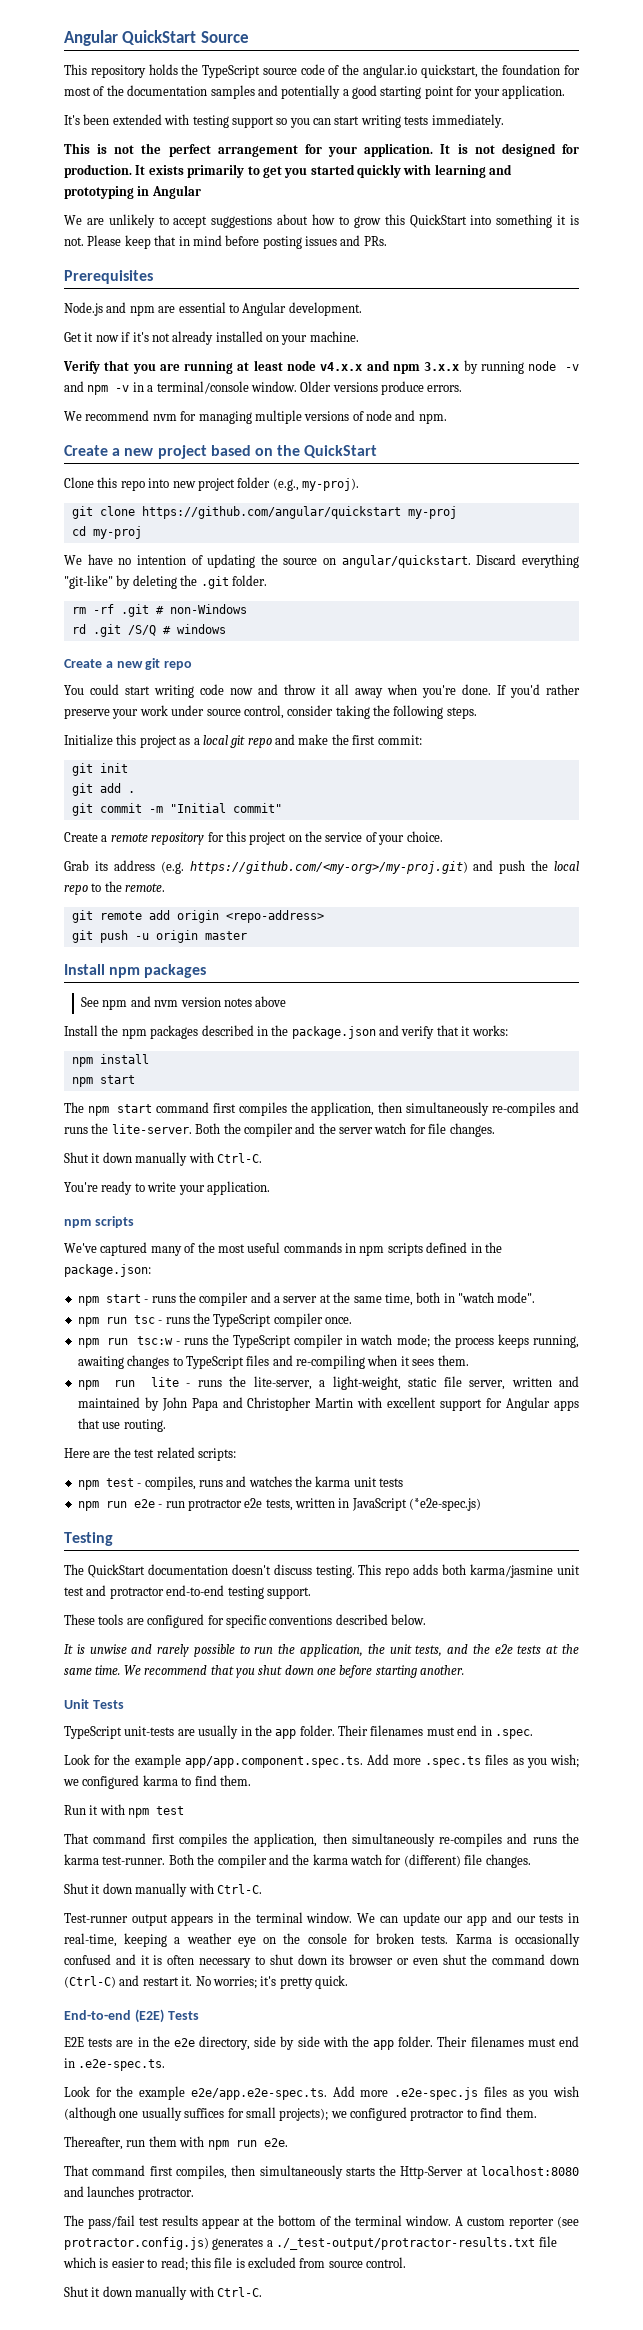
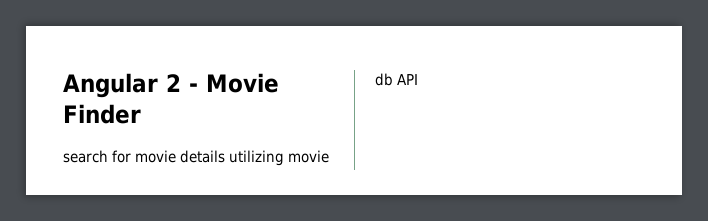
[64,30,249,46] [64,64,580,78] [64,85,565,99] [64,114,504,128] [64,143,579,157] [64,164,513,178] [64,185,201,199] [64,214,580,228] [64,235,387,249] [64,270,153,284] [64,302,362,316] [64,331,359,345] [63,360,579,374] [64,381,463,395] [64,410,447,424] [64,445,378,459] [64,477,359,491] [71,506,457,519] [71,526,142,539] [64,554,579,568] [64,575,267,589] [71,604,247,617] [71,624,226,637] [64,658,193,670] [64,684,580,698] [64,705,477,719] [64,734,422,748] [71,763,128,776] [71,783,135,796] [71,803,282,816] [64,831,443,845] [64,860,579,874] [64,881,166,895] [71,910,324,923] [71,930,247,943] [64,964,207,978] [81,996,287,1010] [64,1025,508,1039] [71,1054,149,1067] [71,1075,135,1087] [64,1102,580,1116] [64,1123,495,1137] [64,1152,262,1166] [64,1181,270,1195] [64,1216,134,1228] [64,1242,502,1256] [64,1264,151,1277] [77,1292,536,1306] [77,1313,352,1327] [77,1334,579,1348] [77,1355,469,1369] [77,1376,580,1390] [77,1397,579,1411] [77,1418,166,1432] [64,1447,236,1461] [77,1476,404,1490] [77,1498,482,1511] [64,1532,113,1546] [64,1564,581,1578] [64,1585,311,1599] [64,1614,426,1628] [64,1644,579,1657] [64,1665,465,1678] [64,1699,124,1709] [64,1725,533,1739] [64,1754,579,1768] [63,1775,251,1789] [64,1804,185,1818] [64,1833,579,1847] [64,1854,531,1868] [64,1883,262,1897] [64,1912,580,1926] [64,1933,580,1947] [64,1954,579,1968] [64,1975,348,1989] [64,2009,199,2023] [64,2036,580,2050] [64,2058,166,2071] [64,2086,580,2100] [64,2107,537,2121] [64,2136,288,2150] [64,2165,579,2179] [64,2186,194,2200] [64,2215,579,2229] [64,2236,557,2250] [63,2257,407,2271] [64,2286,262,2300] Angular QuickStart Source // This repository holds the TypeScript source code of the angular.io quickstart, the foundation for most of the documentation samples and potentially a good starting point for your application. // It's been extended with testing support so you can start writing tests immediately. // This is not the perfect arrangement for your application. It is not designed for production. It exists primarily to get you started quickly with learning and prototyping in Angular // We are unlikely to accept suggestions about how to grow this QuickStart into something it is not. Please keep that in mind before posting issues and PRs. // Prerequisites // Node.js and npm are essential to Angular development. // Get it now if it's not already installed on your machine. // Verify that you are running at least node v4.x.x and npm 3.x.x by running node -v and npm -v in a terminal/console window. Older versions produce errors. // We recommend nvm for managing multiple versions of node and npm. // Create a new project based on the QuickStart // Clone this repo into new project folder (e.g., my-proj). // git clone https://github.com/angular/quickstart my-proj // cd my-proj // We have no intention of updating the source on angular/quickstart. Discard everything "git-like" by deleting the .git folder. // rm -rf .git # non-Windows // rd .git /S/Q # windows // Create a new git repo // You could start writing code now and throw it all away when you're done. If you'd rather preserve your work under source control, consider taking the following steps. // Initialize this project as a local git repo and make the first commit: // git init // git add . // git commit -m "Initial commit" // Create a remote repository for this project on the service of your choice. // Grab its address (e.g. https://github.com/<my-org>/my-proj.git) and push the local repo to the remote. // git remote add origin <repo-address> // git push -u origin master // Install npm packages // See npm and nvm version notes above // Install the npm packages described in the package.json and verify that it works: // npm install // npm start // The npm start command first compiles the application, then simultaneously re-compiles and runs the lite-server. Both the compiler and the server watch for file changes. // Shut it down manually with Ctrl-C. // You're ready to write your application. // npm scripts // We've captured many of the most useful commands in npm scripts defined in the package.json: // npm start - runs the compiler and a server at the same time, both in "watch mode". // npm run tsc - runs the TypeScript compiler once. // npm run tsc:w - runs the TypeScript compiler in watch mode; the process keeps running, awaiting changes to TypeScript files and re-compiling when it sees them. // npm run lite - runs the lite-server, a light-weight, static file server, written and maintained by John Papa and Christopher Martin with excellent support for Angular apps that use routing. // Here are the test related scripts: // npm test - compiles, runs and watches the karma unit tests // npm run e2e - run protractor e2e tests, written in JavaScript (*e2e-spec.js) // Testing // The QuickStart documentation doesn't discuss testing. This repo adds both karma/jasmine unit test and protractor end-to-end testing support. // These tools are configured for specific conventions described below. // It is unwise and rarely possible to run the application, the unit tests, and the e2e tests at the same time. We recommend that you shut down one before starting another. // Unit Tests // TypeScript unit-tests are usually in the app folder. Their filenames must end in .spec. // Look for the example app/app.component.spec.ts. Add more .spec.ts files as you wish; we configured karma to find them. // Run it with npm test // That command first compiles the application, then simultaneously re-compiles and runs the karma test-runner. Both the compiler and the karma watch for (different) file changes. // Shut it down manually with Ctrl-C. // Test-runner output appears in the terminal window. We can update our app and our tests in real-time, keeping a weather eye on the console for broken tests. Karma is occasionally confused and it is often necessary to shut down its browser or even shut the command down (Ctrl-C) and restart it. No worries; it's pretty quick. // End-to-end (E2E) Tests // E2E tests are in the e2e directory, side by side with the app folder. Their filenames must end in .e2e-spec.ts. // Look for the example e2e/app.e2e-spec.ts. Add more .e2e-spec.js files as you wish (although one usually suffices for small projects); we configured protractor to find them. // Thereafter, run them with npm run e2e. // That command first compiles, then simultaneously starts the Http-Server at localhost:8080 and launches protractor. // The pass/fail test results appear at the bottom of the terminal window. A custom reporter (see protractor.config.js) generates a ./_test-output/protractor-results.txt file which is easier to read; this file is excluded from source control. // Shut it down manually with Ctrl-C. -> [63,73,279,98] [63,104,141,124] [63,150,330,166] [375,73,419,86] Angular 2 - Movie Finder // search for movie details utilizing movie db API

